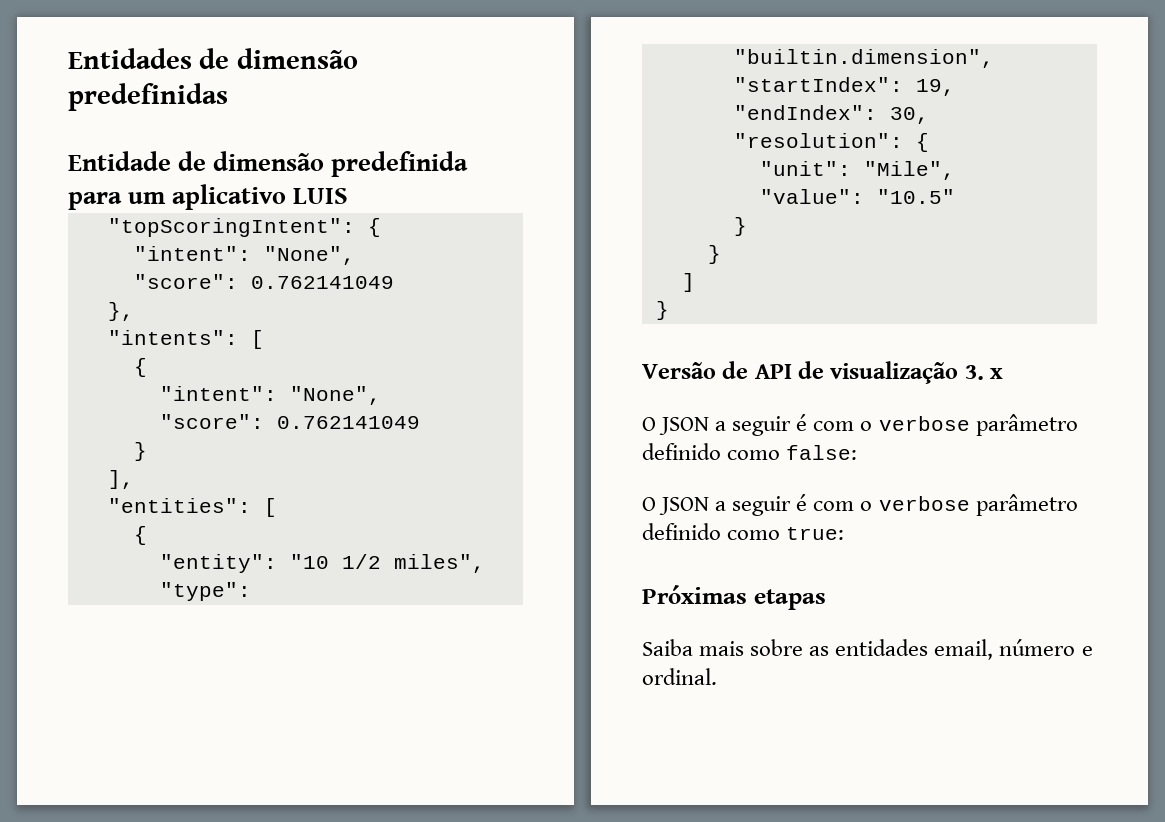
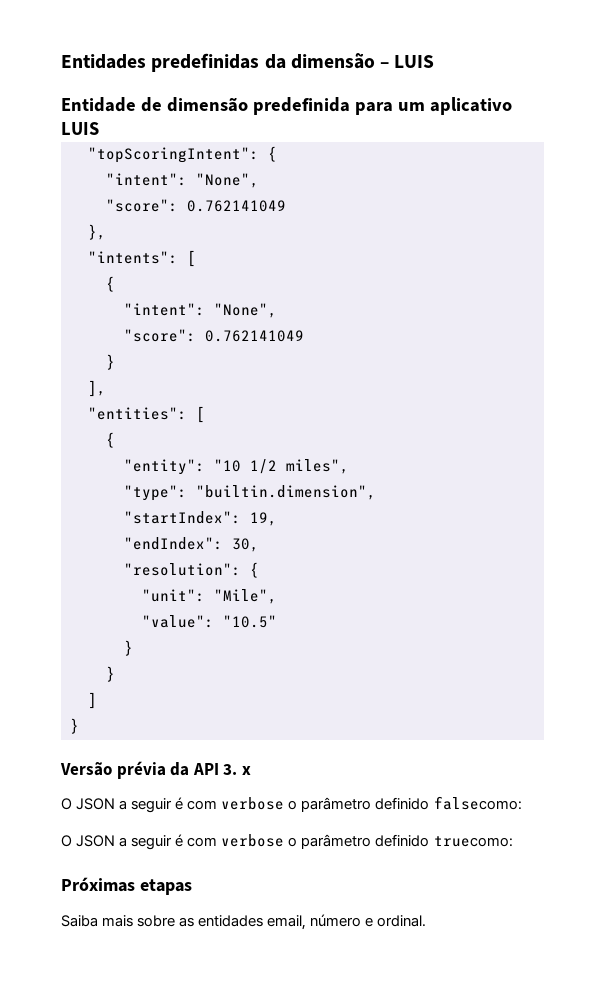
[199,48,358,69] [68,83,228,111] de dimensão predefinidas -> [151,53,435,72] predefinidas da dimensão – LUIS
[722,361,959,384] de API de visualização -> [116,761,219,779] prévia da API
[860,414,1078,436] [642,443,858,460] [642,494,1078,516] [642,523,845,540] o verbose parâmetro definido como false: // O JSON a seguir é com o verbose parâmetro definido como true: -> [221,796,522,812] [61,834,513,850] verbose o parâmetro definido falsecomo: // O JSON a seguir é com verbose o parâmetro definido truecomo:

